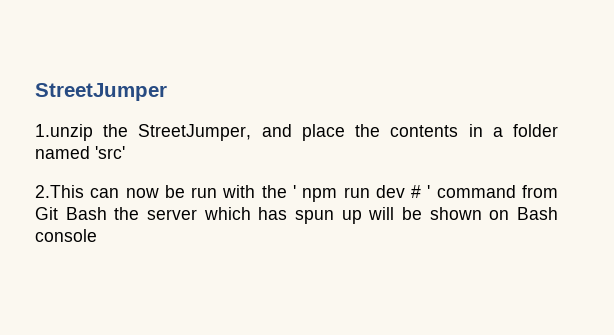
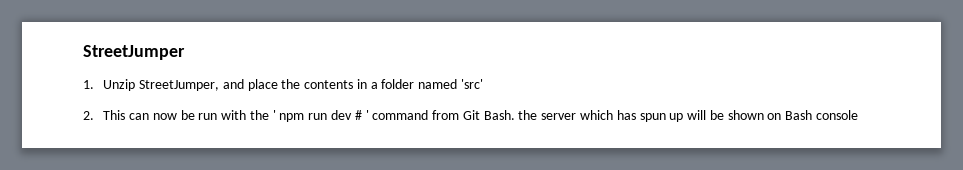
[35,124,129,141] 1.unzip the -> [83,79,136,91] 1. Unzip
[35,185,84,198] 2.This -> [83,110,126,120] 2. This
[65,207,107,220] Bash -> [483,110,515,120] Bash.

